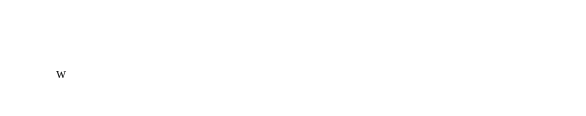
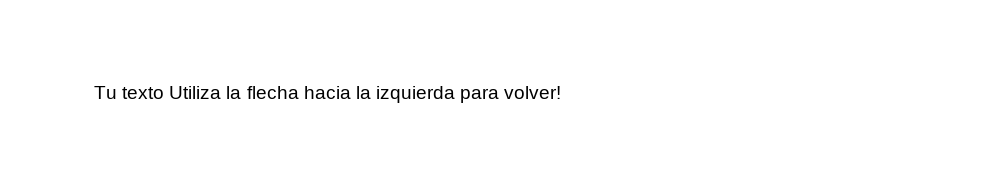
[56,71,67,78] w -> [94,86,562,103] Tu texto Utiliza la flecha hacia la izquierda para volver!

